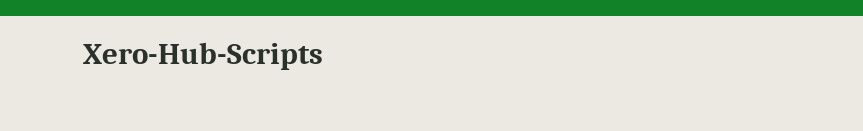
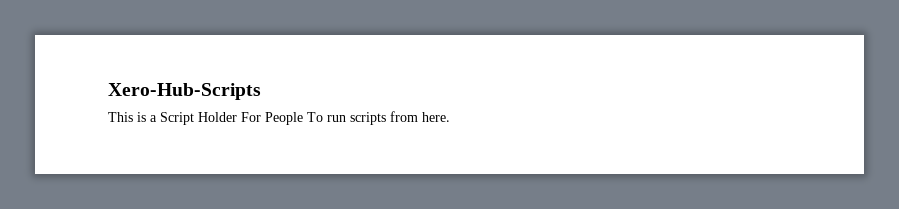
(323, 56) none -> [108,111,450,125] // This is a Script Holder For People To run scripts from here.

